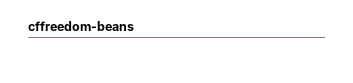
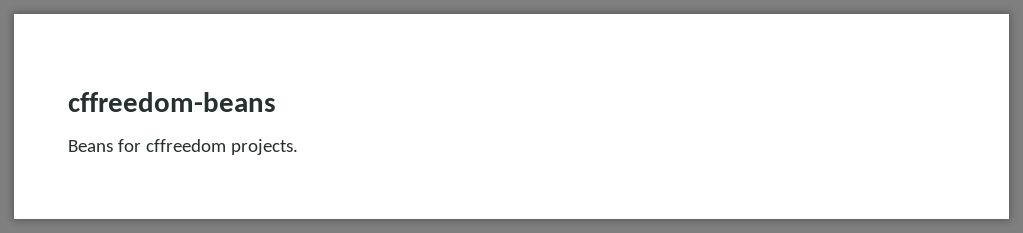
(134, 26) none -> [68,139,298,155] // Beans for cffreedom projects.

